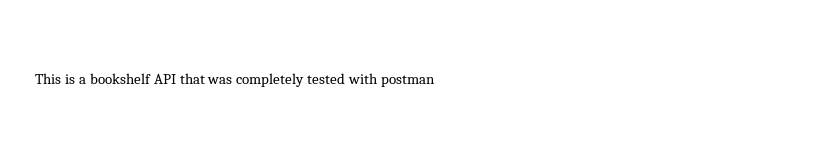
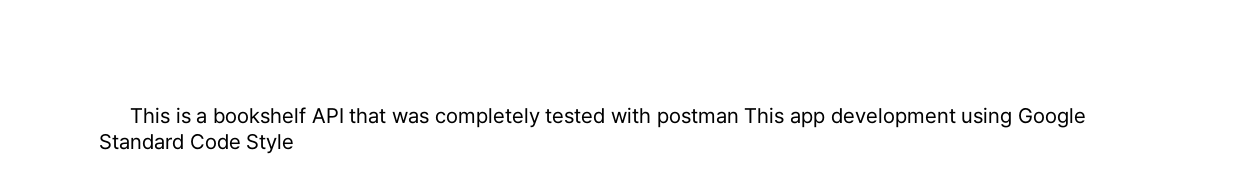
(436, 81) none -> [744,107,1087,128] [99,133,295,154] This app development using Google Standard Code Style

